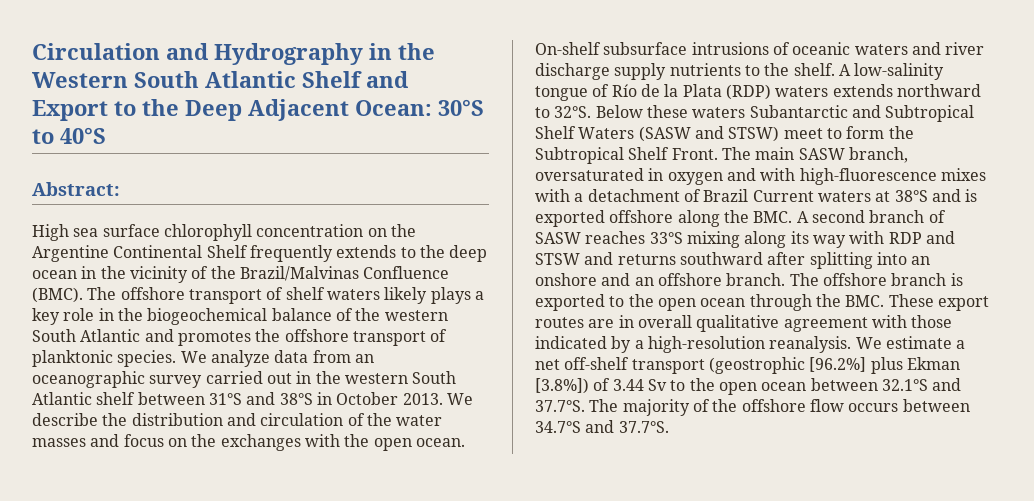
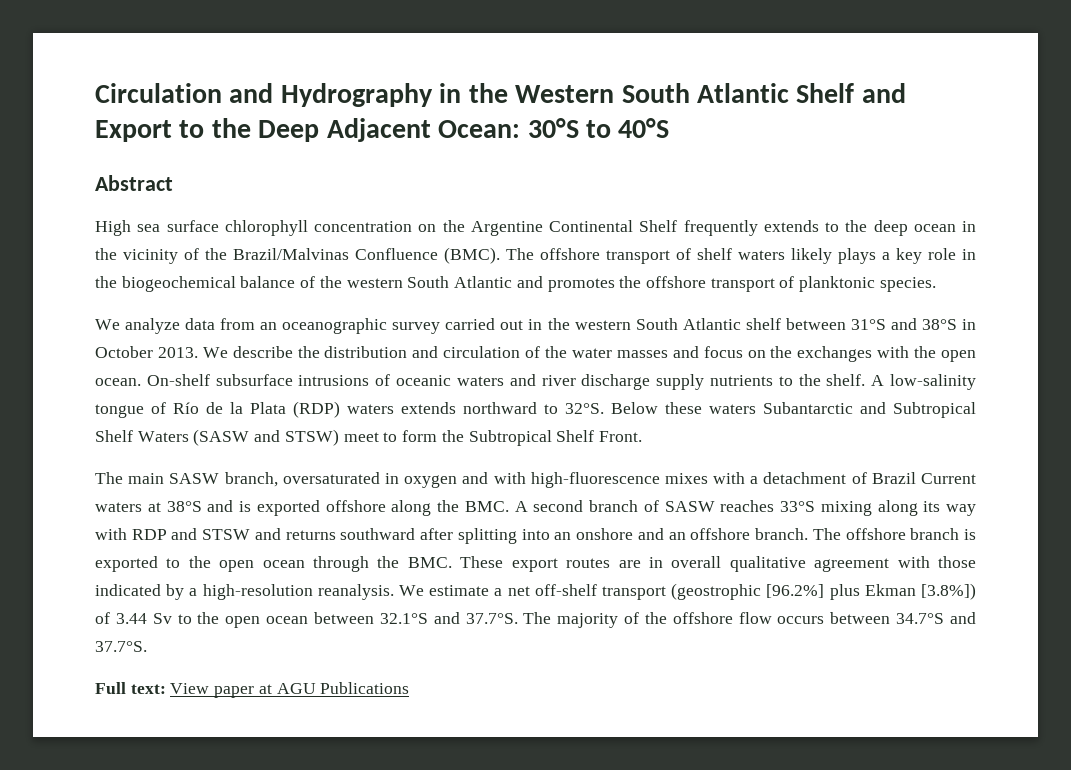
[32,182,120,196] Abstract: -> [95,175,173,191] Abstract
(177, 358) none -> (936, 284) //
(718, 154) none -> (642, 436) //
(669, 427) none -> [95,682,410,698] // Full text: View paper at AGU Publications

